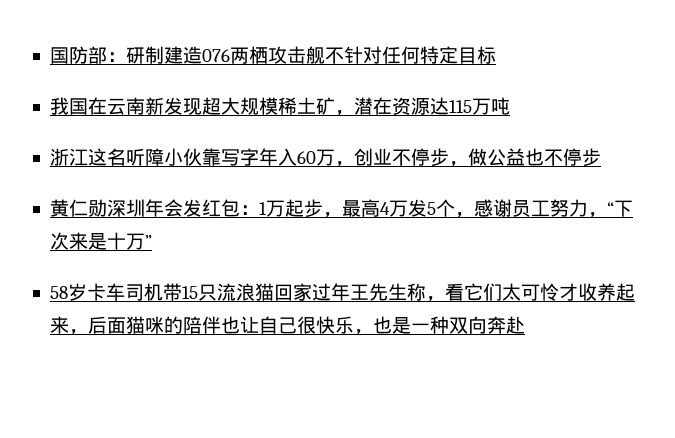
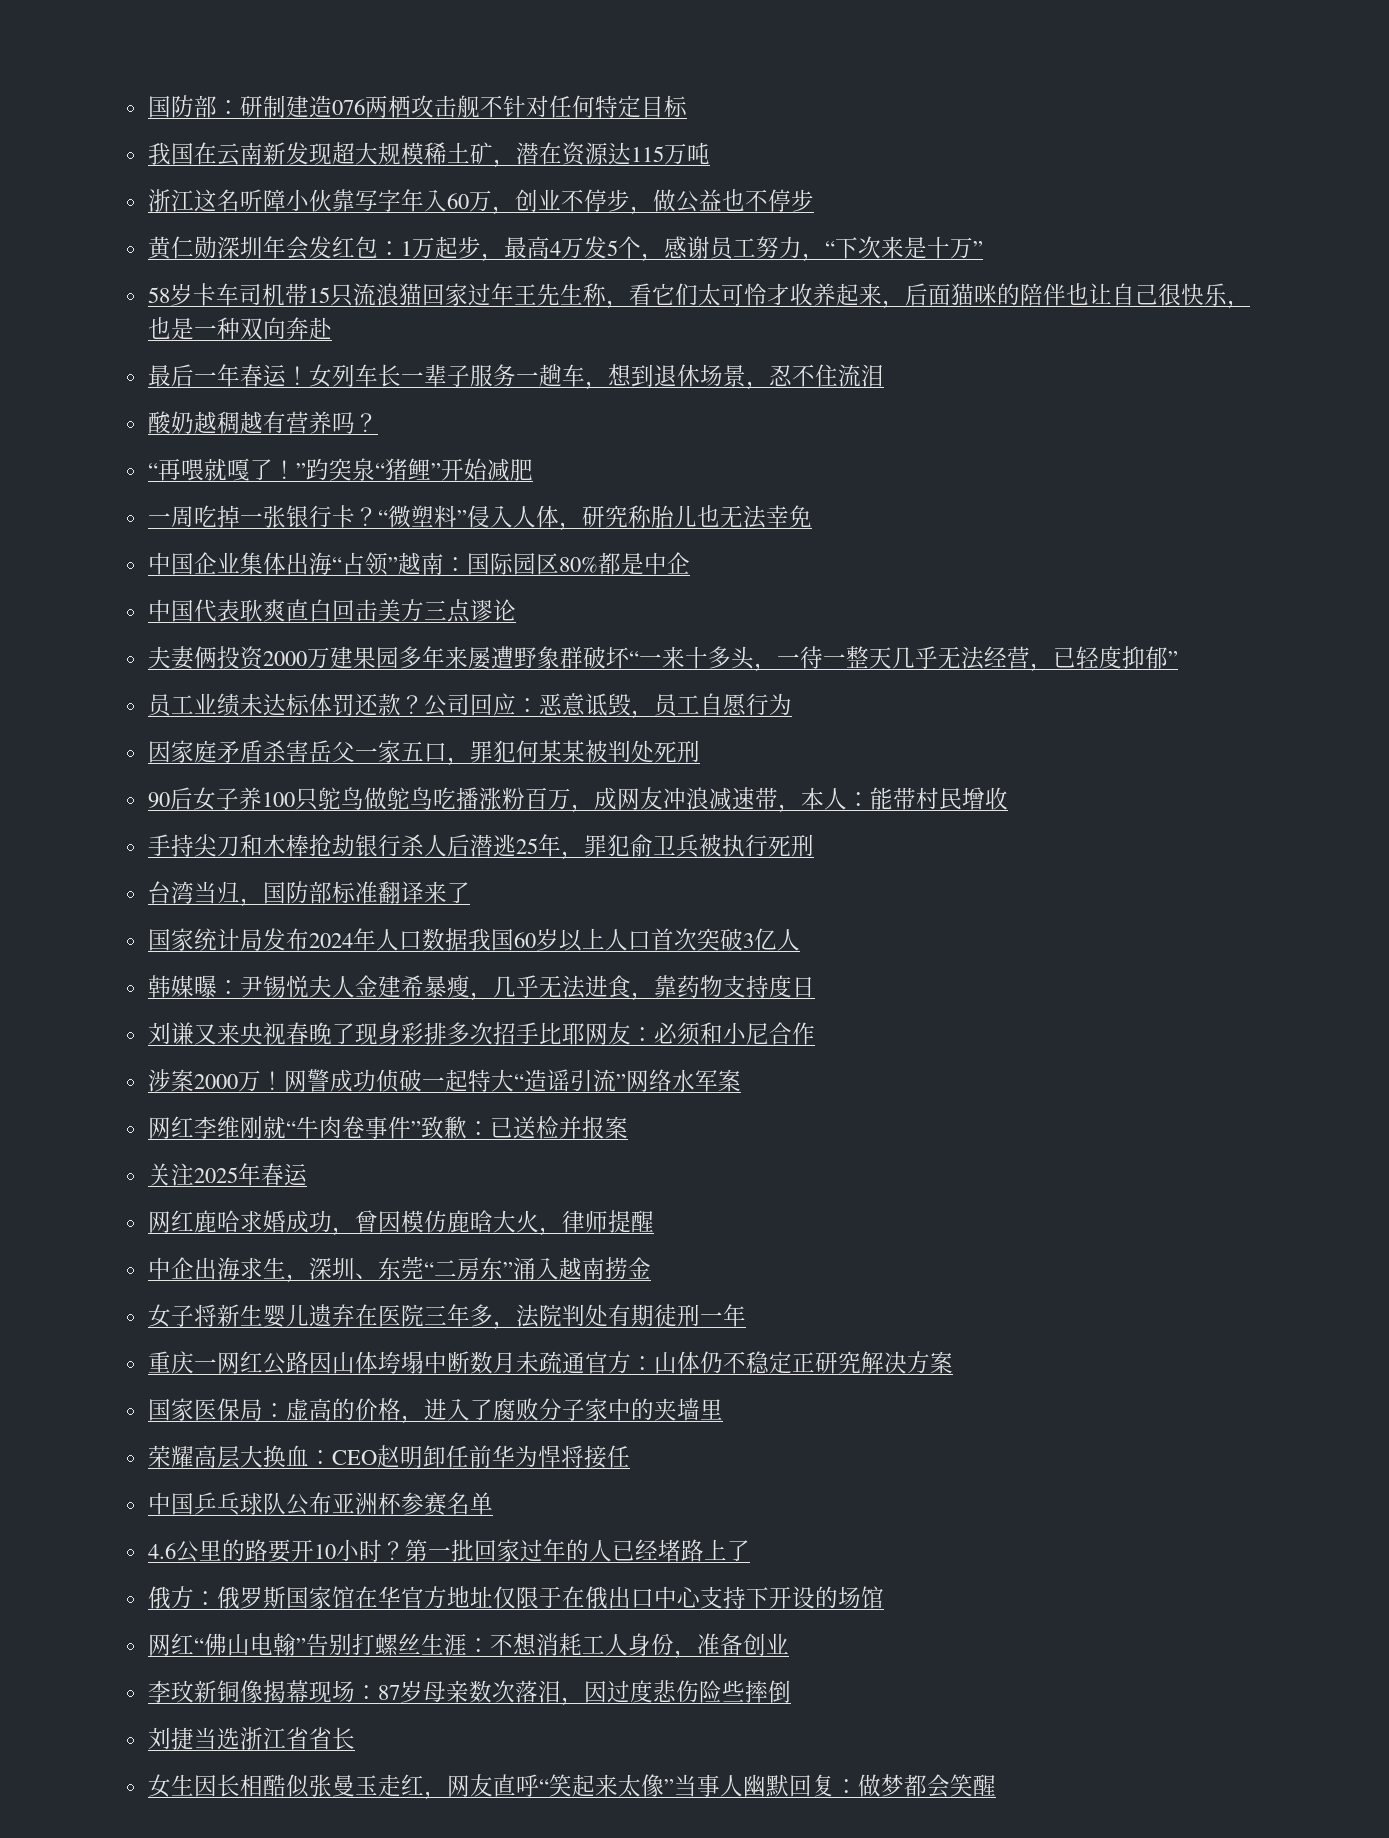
(525, 325) none -> [147,364,884,390] [147,411,378,434] [147,458,533,481] [147,505,812,531] [147,552,690,576] [147,599,516,623] [147,646,1178,672] [147,693,792,719] [147,740,700,766] [147,787,1008,813] [147,834,814,860] [147,881,470,907] [147,928,800,952] [147,975,815,1001] [147,1022,815,1046] [147,1069,741,1093] [147,1116,628,1139] [147,1163,307,1186] [147,1210,654,1236] [147,1256,651,1283] [147,1304,746,1330] [147,1351,953,1375] [147,1398,723,1424] [147,1445,630,1469] [147,1492,493,1516] [147,1539,750,1563] [147,1586,884,1609] [147,1633,789,1659] [147,1680,791,1706] [147,1727,355,1750] [147,1774,996,1800] // 最后一年春运！女列车长一辈子服务一趟车，想到退休场景，忍不住流泪 // 酸奶越稠越有营养吗？ // “再喂就嘎了！”趵突泉“猪鲤”开始减肥 // 一周吃掉一张银行卡？“微塑料”侵入人体，研究称胎儿也无法幸免 // 中国企业集体出海“占领”越南：国际园区80%都是中企 // 中国代表耿爽直白回击美方三点谬论 // 夫妻俩投资2000万建果园多年来屡遭野象群破坏“一来十多头，一待一整天几乎无法经营，已轻度抑郁” // 员工业绩未达标体罚还款？公司回应：恶意诋毁，员工自愿行为 // 因家庭矛盾杀害岳父一家五口，罪犯何某某被判处死刑 // 90后女子养100只鸵鸟做鸵鸟吃播涨粉百万，成网友冲浪减速带，本人：能带村民增收 // 手持尖刀和木棒抢劫银行杀人后潜逃25年，罪犯俞卫兵被执行死刑 // 台湾当归，国防部标准翻译来了 // 国家统计局发布2024年人口数据我国60岁以上人口首次突破3亿人 // 韩媒曝：尹锡悦夫人金建希暴瘦，几乎无法进食，靠药物支持度日 // 刘谦又来央视春晚了现身彩排多次招手比耶网友：必须和小尼合作 // 涉案2000万！网警成功侦破一起特大“造谣引流”网络水军案 // 网红李维刚就“牛肉卷事件”致歉：已送检并报案 // 关注2025年春运 // 网红鹿哈求婚成功，曾因模仿鹿晗大火，律师提醒 // 中企出海求生，深圳、东莞“二房东”涌入越南捞金 // 女子将新生婴儿遗弃在医院三年多，法院判处有期徒刑一年 // 重庆一网红公路因山体垮塌中断数月未疏通官方：山体仍不稳定正研究解决方案 // 国家医保局：虚高的价格，进入了腐败分子家中的夹墙里 // 荣耀高层大换血：CEO赵明卸任前华为悍将接任 // 中国乒乓球队公布亚洲杯参赛名单 // 4.6公里的路要开10小时？第一批回家过年的人已经堵路上了 // 俄方：俄罗斯国家馆在华官方地址仅限于在俄出口中心支持下开设的场馆 // 网红“佛山电翰”告别打螺丝生涯：不想消耗工人身份，准备创业 // 李玟新铜像揭幕现场：87岁母亲数次落泪，因过度悲伤险些摔倒 // 刘捷当选浙江省省长 // 女生因长相酷似张曼玉走红，网友直呼“笑起来太像”当事人幽默回复：做梦都会笑醒

